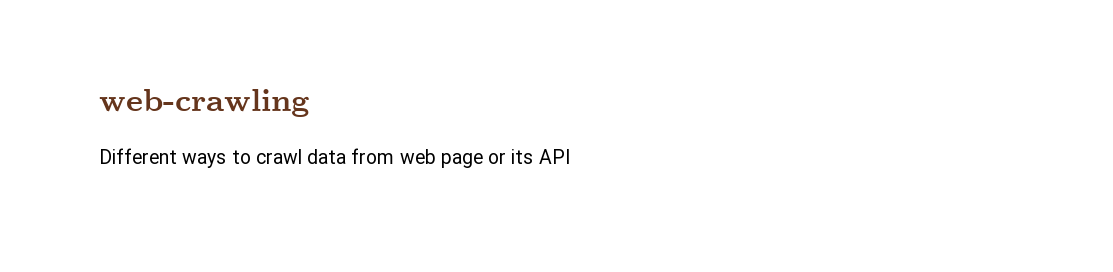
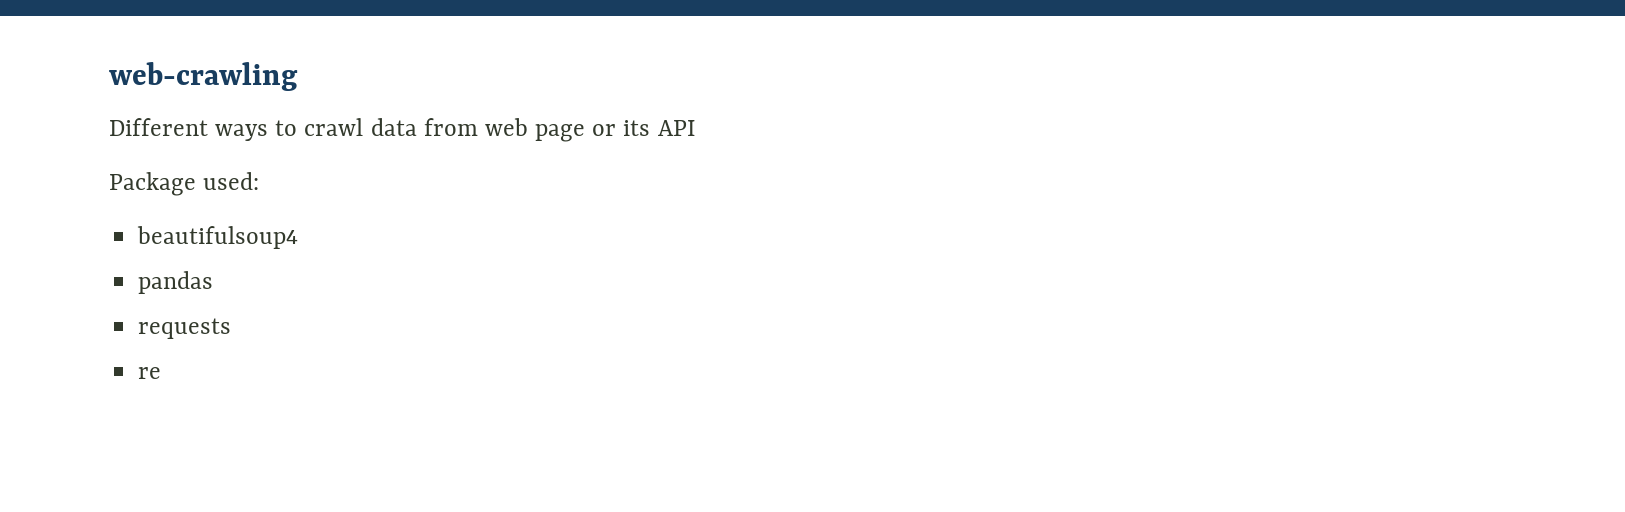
(570, 156) none -> [109,172,260,196] [137,226,299,249] [138,271,214,294] [138,318,232,339] [138,367,162,379] // Package used: // beautifulsoup4 // pandas // requests // re

